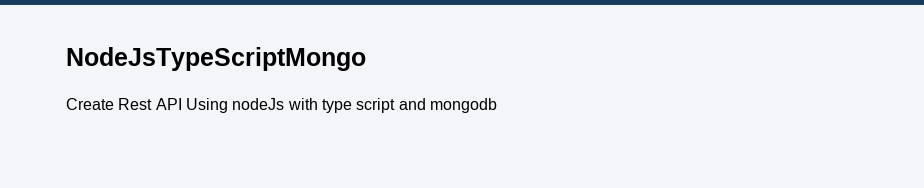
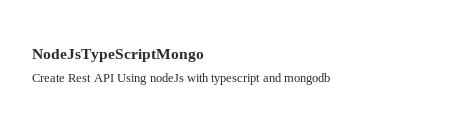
[321,98,396,113] type script -> [211,74,261,85] typescript

